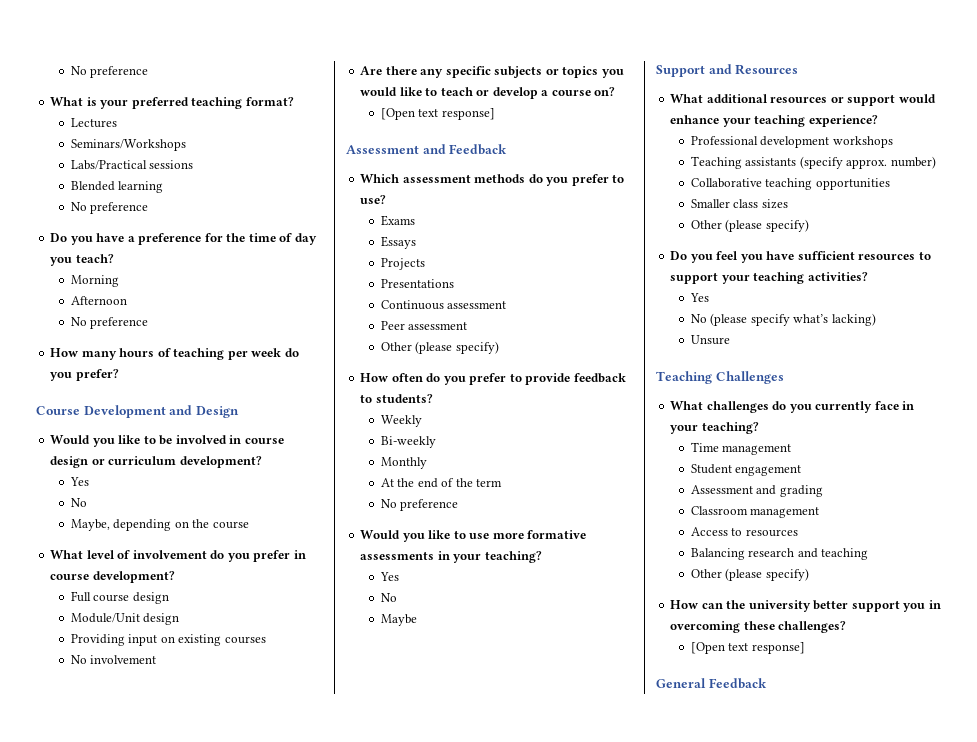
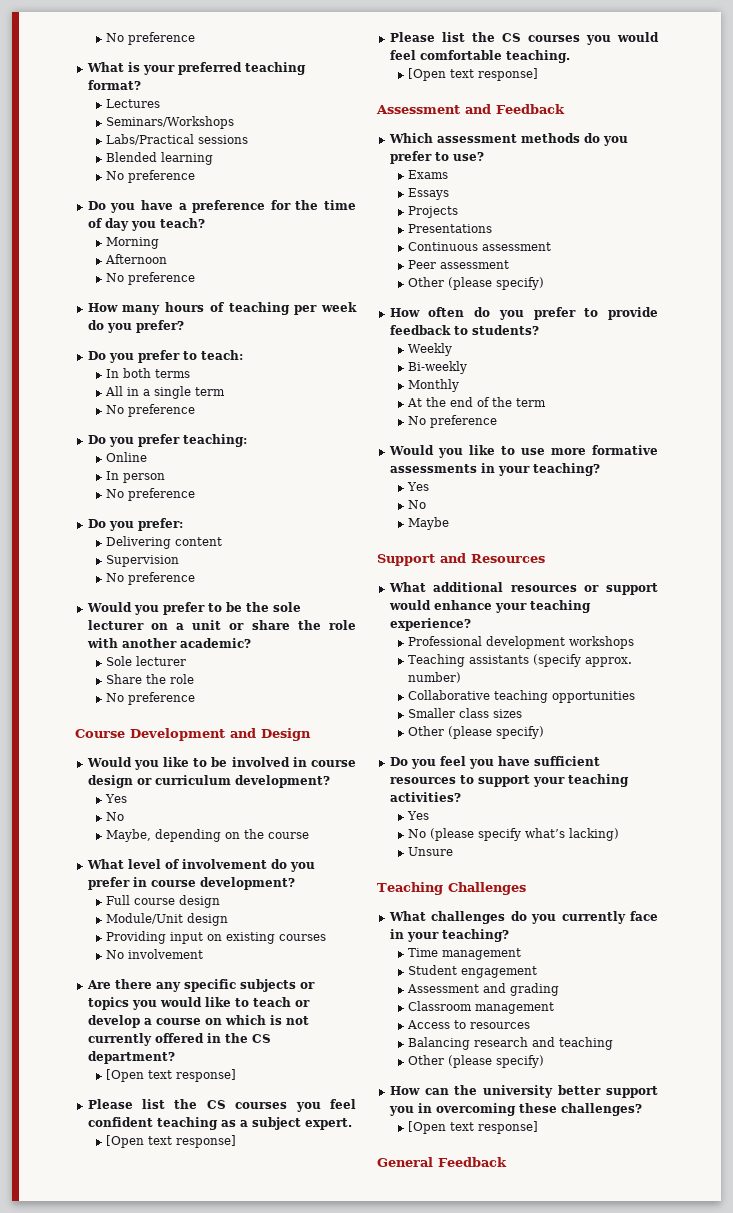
(119, 375) none -> [87,350,243,363] [105,368,190,378] [104,386,225,399] [105,404,195,417] [87,434,247,447] [105,452,147,462] [105,471,165,483] [105,488,195,501] [87,518,183,531] [105,536,222,549] [105,555,179,567] [105,572,195,585] [86,602,301,615] [87,620,357,630] [86,638,251,648] [105,656,186,666] [105,674,194,684] [105,692,195,705] // Do you prefer to teach: // In both terms // All in a single term // No preference // Do you prefer teaching: // Online // In person // No preference // Do you prefer: // Delivering content // Supervision // No preference // Would you prefer to be the sole lecturer on a unit or share the role with another academic? // Sole lecturer // Share the role // No preference
[594,87,616,96] on? -> [204,1015,309,1025] [87,1033,271,1046] [87,1051,175,1064] [105,1069,236,1082] [87,1099,357,1112] [87,1117,352,1130] [105,1135,236,1148] [389,32,659,45] [389,50,570,63] on which is not currently offered in the CS department? // [Open text response] // Please list the CS courses you feel confident teaching as a subject expert. // [Open text response] // Please list the CS courses you would feel comfortable teaching.

